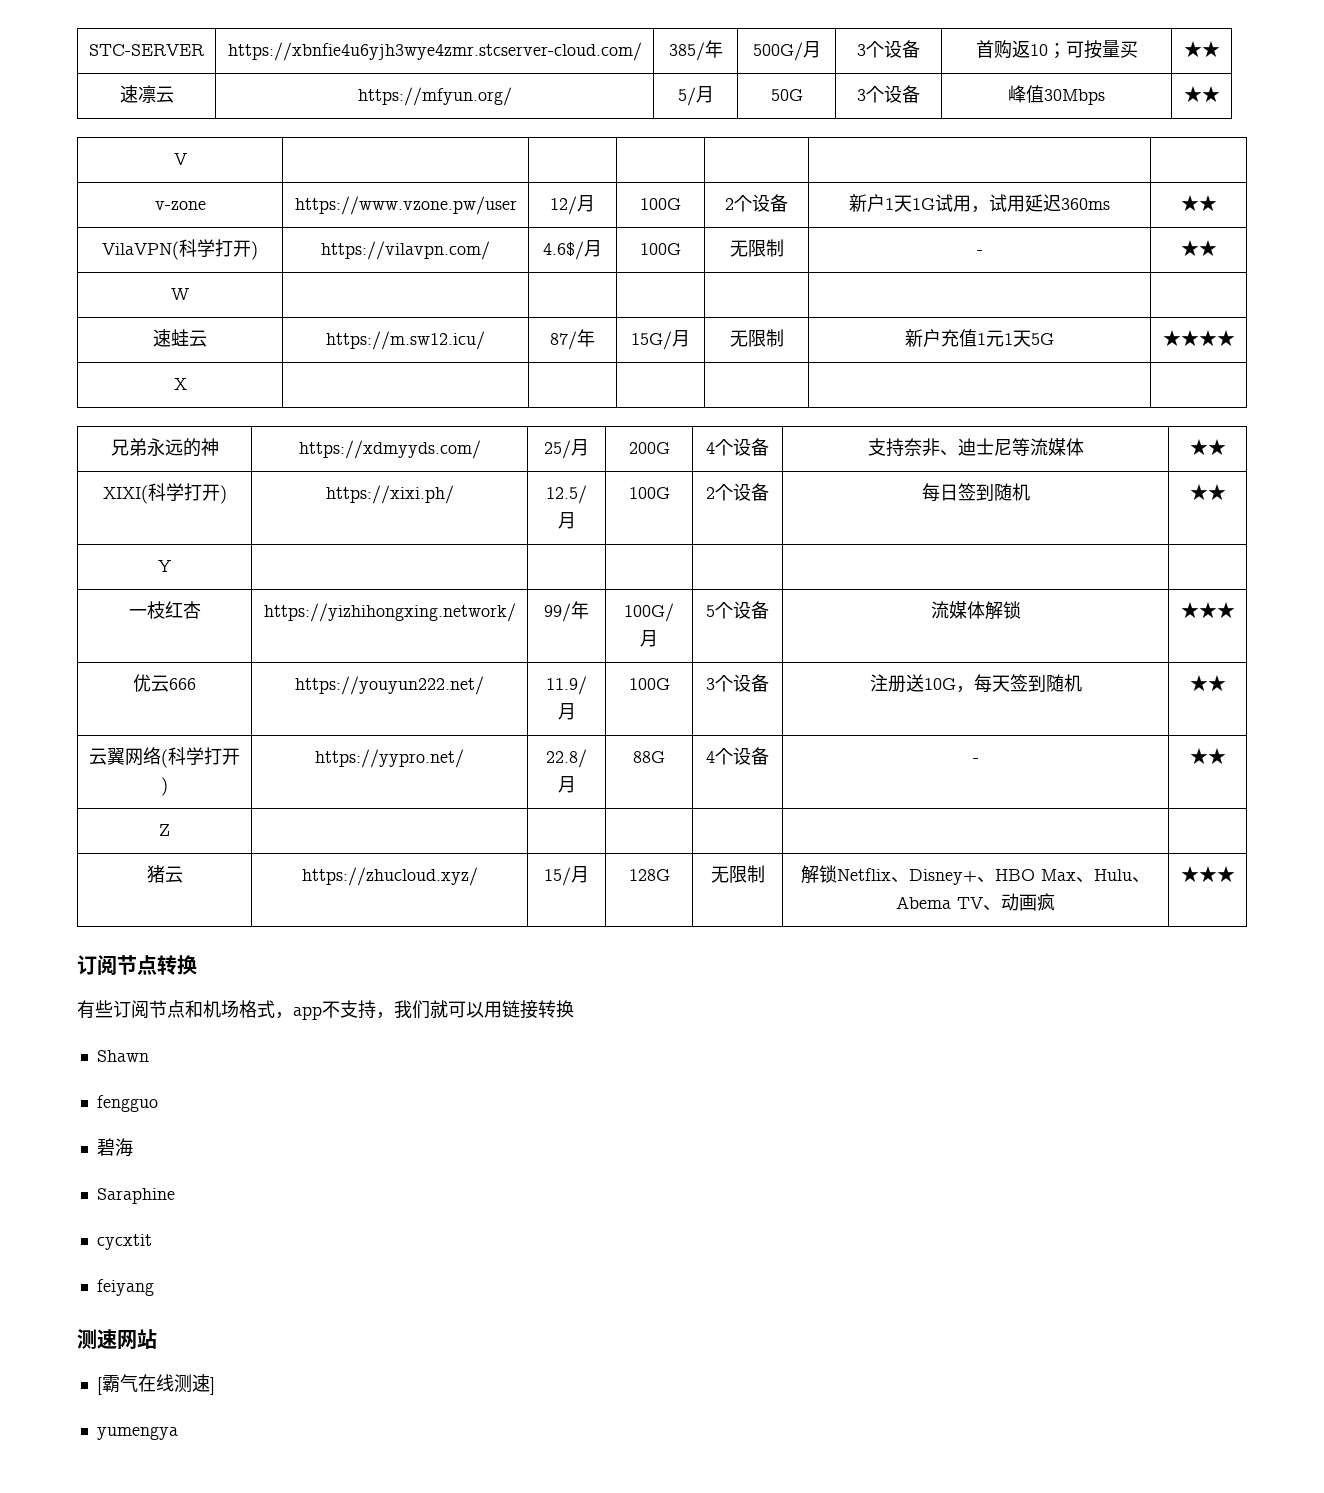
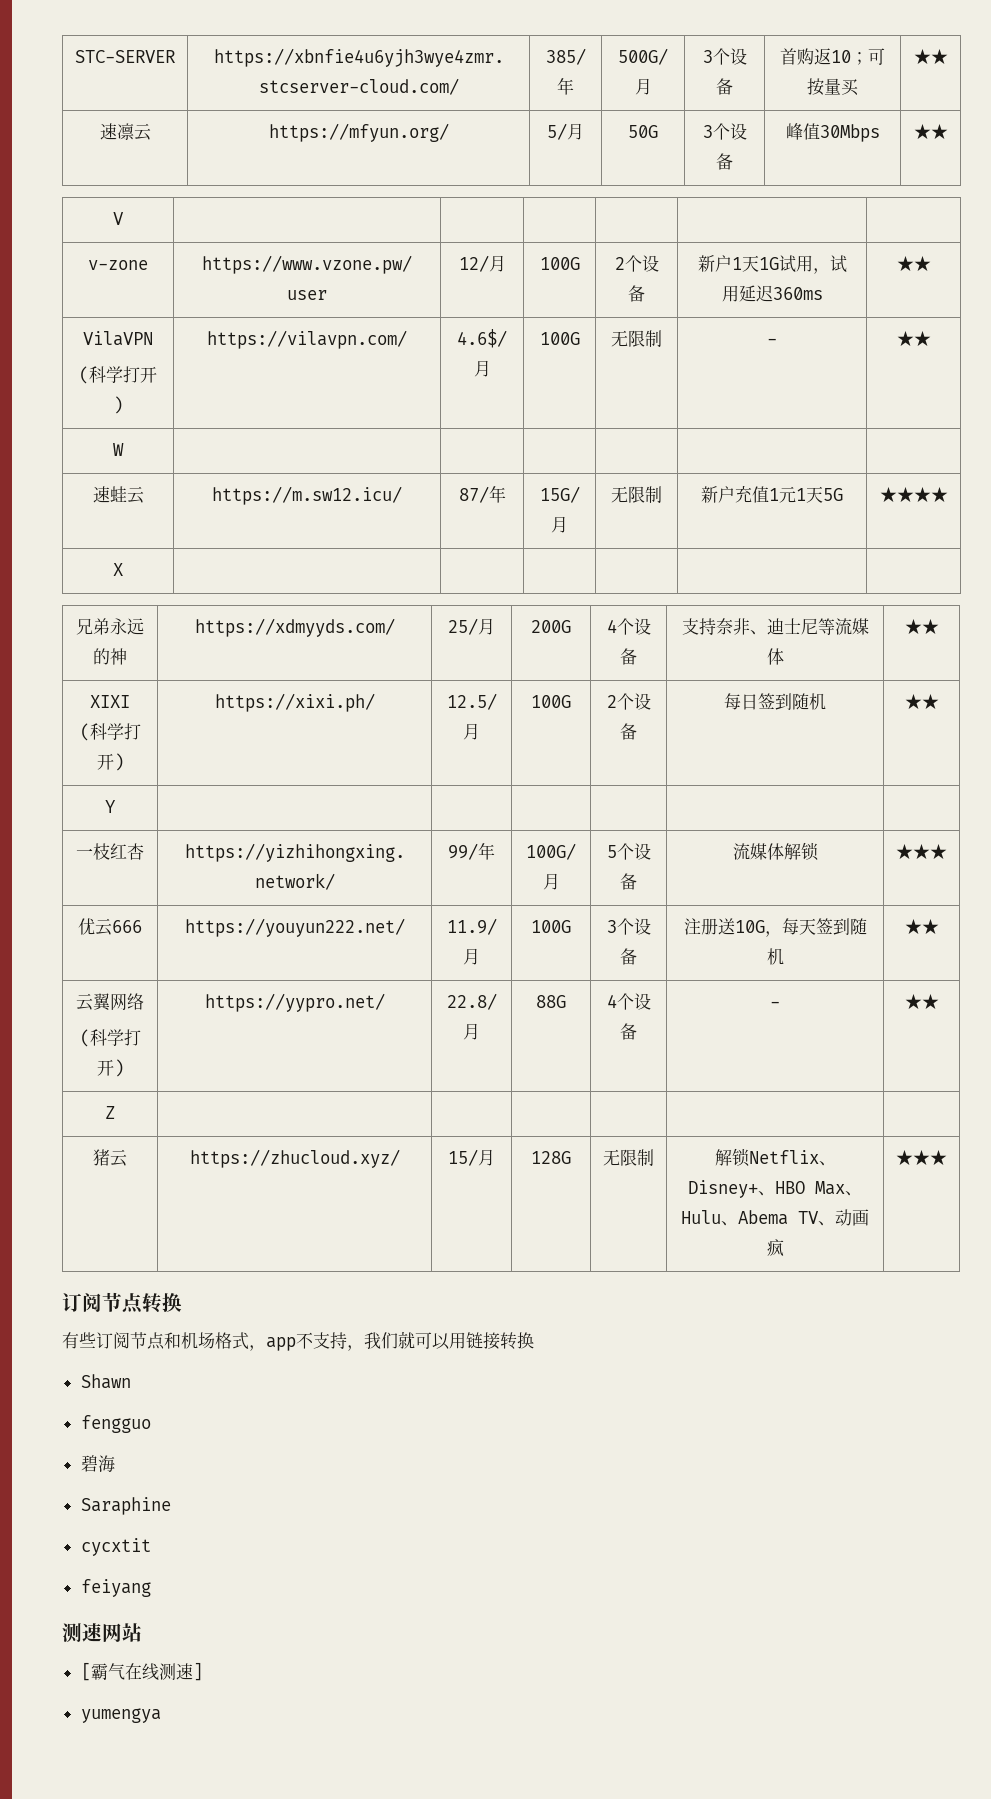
[102,241,179,260] VilaVPN( -> [83,331,153,346] [79,366,89,384] VilaVPN // (
[102,485,148,504] XIXI( -> [90,695,130,708] [79,723,90,741] XIXI // (
(161, 756) none -> (144, 1001) //

